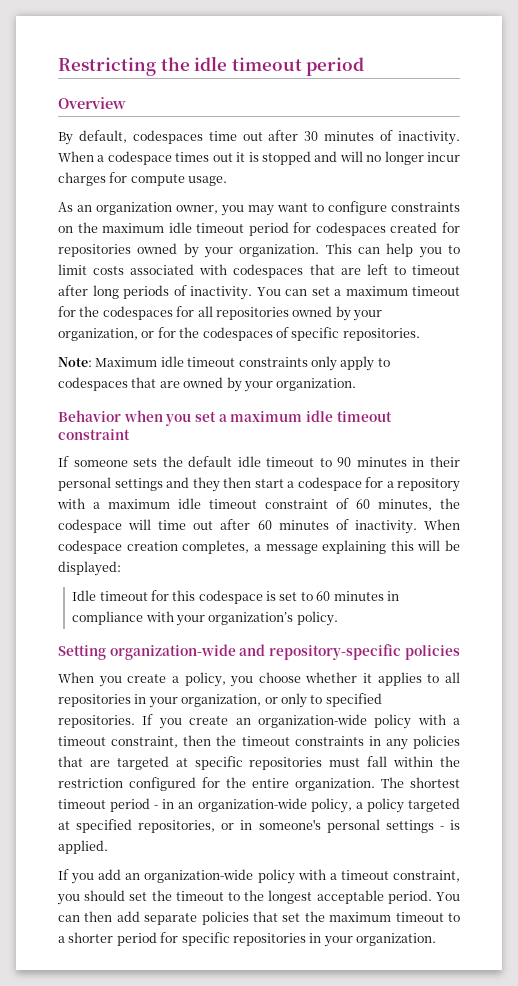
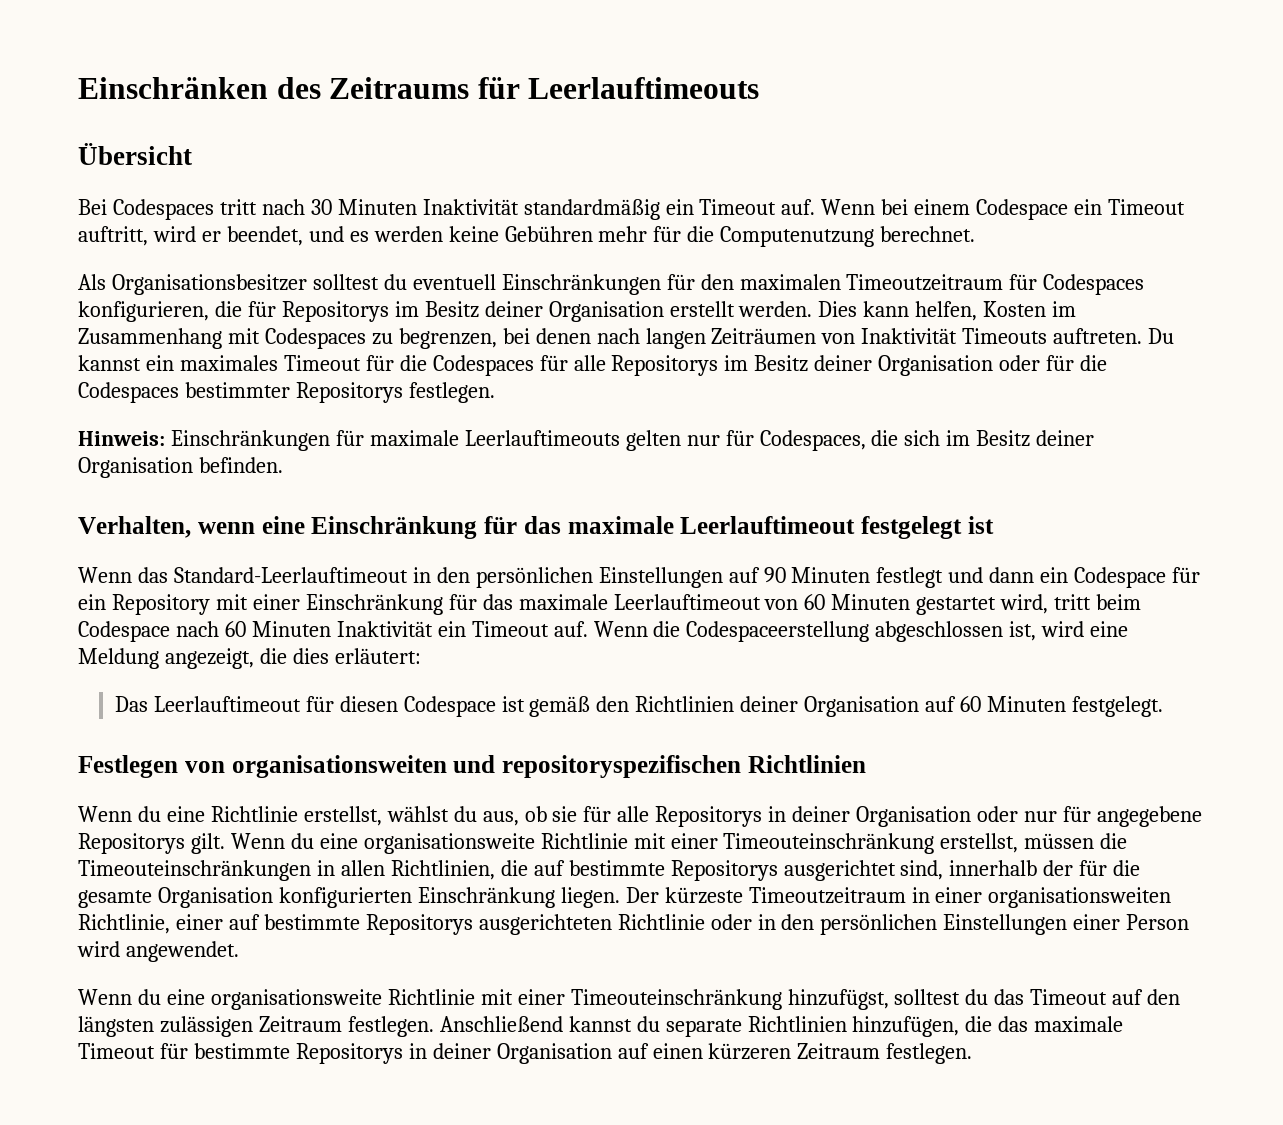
[58,56,365,76] [58,97,126,109] [58,130,461,145] [58,151,461,165] [58,172,228,186] [58,201,460,216] [58,222,460,236] [58,243,460,258] [58,264,460,278] [58,285,460,300] [58,306,382,321] [58,327,420,341] [58,356,390,371] [58,377,357,392] [58,410,392,426] [58,429,130,440] [58,456,461,467] [58,477,460,492] [57,498,460,511] [58,519,460,534] [58,540,460,554] [58,561,121,576] [72,590,399,604] [72,611,338,626] [58,644,460,660] [58,672,460,687] [58,693,382,708] [58,714,460,729] [58,735,460,750] [58,756,461,770] [58,777,460,791] [58,798,460,813] [58,819,460,833] [58,840,108,854] [58,869,460,884] [57,890,460,905] [58,911,460,925] [58,932,436,947] Restricting the idle timeout period // Overview // By default, codespaces time out after 30 minutes of inactivity. When a codespace times out it is stopped and will no longer incur charges for compute usage. // As an organization owner, you may want to configure constraints on the maximum idle timeout period for codespaces created for repositories owned by your organization. This can help you to limit costs associated with codespaces that are left to timeout after long periods of inactivity. You can set a maximum timeout for the codespaces for all repositories owned by your organization, or for the codespaces of specific repositories. // Note: Maximum idle timeout constraints only apply to codespaces that are owned by your organization. // Behavior when you set a maximum idle timeout constraint // If someone sets the default idle timeout to 90 minutes in their personal settings and they then start a codespace for a repository with a maximum idle timeout constraint of 60 minutes, the codespace will time out after 60 minutes of inactivity. When codespace creation completes, a message explaining this will be displayed: // Idle timeout for this codespace is set to 60 minutes in compliance with your organization’s policy. // Setting organization-wide and repository-specific policies // When you create a policy, you choose whether it applies to all repositories in your organization, or only to specified repositories. If you create an organization-wide policy with a timeout constraint, then the timeout constraints in any policies that are targeted at specific repositories must fall within the restriction configured for the entire organization. The shortest timeout period - in an organization-wide policy, a policy targeted at specified repositories, or in someone's personal settings - is applied. // If you add an organization-wide policy with a timeout constraint, you should set the timeout to the longest acceptable period. You can then add separate policies that set the maximum timeout to a shorter period for specific repositories in your organization. -> [78,77,760,99] [78,143,192,165] [78,199,1186,220] [78,226,976,247] [78,274,1145,295] [78,301,1077,322] [78,328,1175,349] [78,355,1108,376] [78,382,495,403] [78,430,1095,451] [78,457,283,478] [78,516,994,539] [78,567,1201,588] [78,594,1142,615] [78,621,1129,642] [78,648,421,669] [114,696,1163,717] [78,755,866,778] [78,806,1202,827] [78,833,1128,854] [78,860,1141,881] [78,887,1172,908] [78,914,1190,935] [77,941,239,962] [78,989,1181,1010] [78,1016,1124,1037] [78,1043,973,1064] Einschränken des Zeitraums für Leerlauftimeouts // Übersicht // Bei Codespaces tritt nach 30 Minuten Inaktivität standardmäßig ein Timeout auf. Wenn bei einem Codespace ein Timeout auftritt, wird er beendet, und es werden keine Gebühren mehr für die Computenutzung berechnet. // Als Organisationsbesitzer solltest du eventuell Einschränkungen für den maximalen Timeoutzeitraum für Codespaces konfigurieren, die für Repositorys im Besitz deiner Organisation erstellt werden. Dies kann helfen, Kosten im Zusammenhang mit Codespaces zu begrenzen, bei denen nach langen Zeiträumen von Inaktivität Timeouts auftreten. Du kannst ein maximales Timeout für die Codespaces für alle Repositorys im Besitz deiner Organisation oder für die Codespaces bestimmter Repositorys festlegen. // Hinweis: Einschränkungen für maximale Leerlauftimeouts gelten nur für Codespaces, die sich im Besitz deiner Organisation befinden. // Verhalten, wenn eine Einschränkung für das maximale Leerlauftimeout festgelegt ist // Wenn das Standard-Leerlauftimeout in den persönlichen Einstellungen auf 90 Minuten festlegt und dann ein Codespace für ein Repository mit einer Einschränkung für das maximale Leerlauftimeout von 60 Minuten gestartet wird, tritt beim Codespace nach 60 Minuten Inaktivität ein Timeout auf. Wenn die Codespaceerstellung abgeschlossen ist, wird eine Meldung angezeigt, die dies erläutert: // Das Leerlauftimeout für diesen Codespace ist gemäß den Richtlinien deiner Organisation auf 60 Minuten festgelegt. // Festlegen von organisationsweiten und repositoryspezifischen Richtlinien // Wenn du eine Richtlinie erstellst, wählst du aus, ob sie für alle Repositorys in deiner Organisation oder nur für angegebene Repositorys gilt. Wenn du eine organisationsweite Richtlinie mit einer Timeouteinschränkung erstellst, müssen die Timeouteinschränkungen in allen Richtlinien, die auf bestimmte Repositorys ausgerichtet sind, innerhalb der für die gesamte Organisation konfigurierten Einschränkung liegen. Der kürzeste Timeoutzeitraum in einer organisationsweiten Richtlinie, einer auf bestimmte Repositorys ausgerichteten Richtlinie oder in den persönlichen Einstellungen einer Person wird angewendet. // Wenn du eine organisationsweite Richtlinie mit einer Timeouteinschränkung hinzufügst, solltest du das Timeout auf den längsten zulässigen Zeitraum festlegen. Anschließend kannst du separate Richtlinien hinzufügen, die das maximale Timeout für bestimmte Repositorys in deiner Organisation auf einen kürzeren Zeitraum festlegen.

